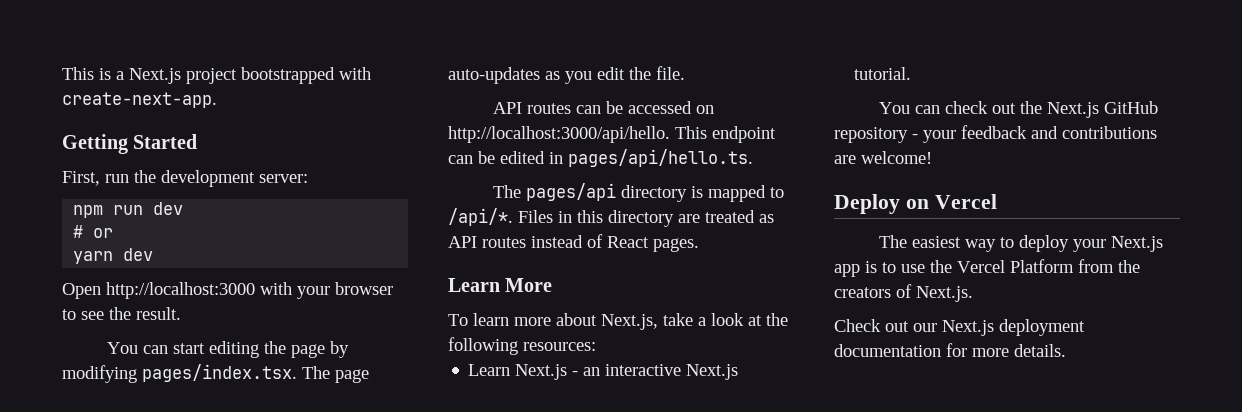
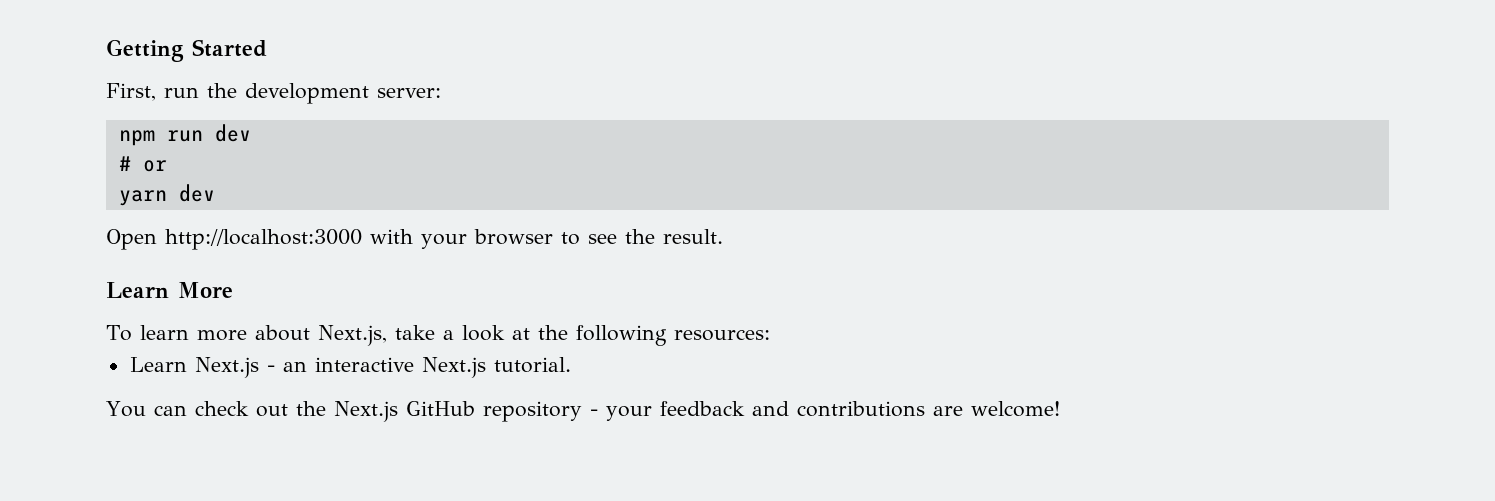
[62,67,371,84] [62,92,217,108] This is a Next.js project bootstrapped with create-next-app. // -> (106, 50) none
[107,341,350,358] [62,364,369,383] [448,66,685,84] [493,101,715,114] [448,126,776,143] [448,149,753,167] [493,183,785,202] [448,208,774,227] [448,234,699,252] // You can start editing the page by modifying pages/index.tsx. The page auto-updates as you edit the file. // API routes can be accessed on http://localhost:3000/api/hello. This endpoint can be edited in pages/api/hello.ts. // The pages/api directory is mapped to /api/*. Files in this directory are treated as API routes instead of React pages. -> (723, 236) none
[834,194,997,214] [879,235,1164,252] [834,259,1140,277] [834,284,973,302] [834,319,1085,336] [834,343,1066,357] // Deploy on Vercel // The easiest way to deploy your Next.js app is to use the Vercel Platform from the creators of Next.js. // Check out our Next.js deployment documentation for more details. -> (1060, 409) none

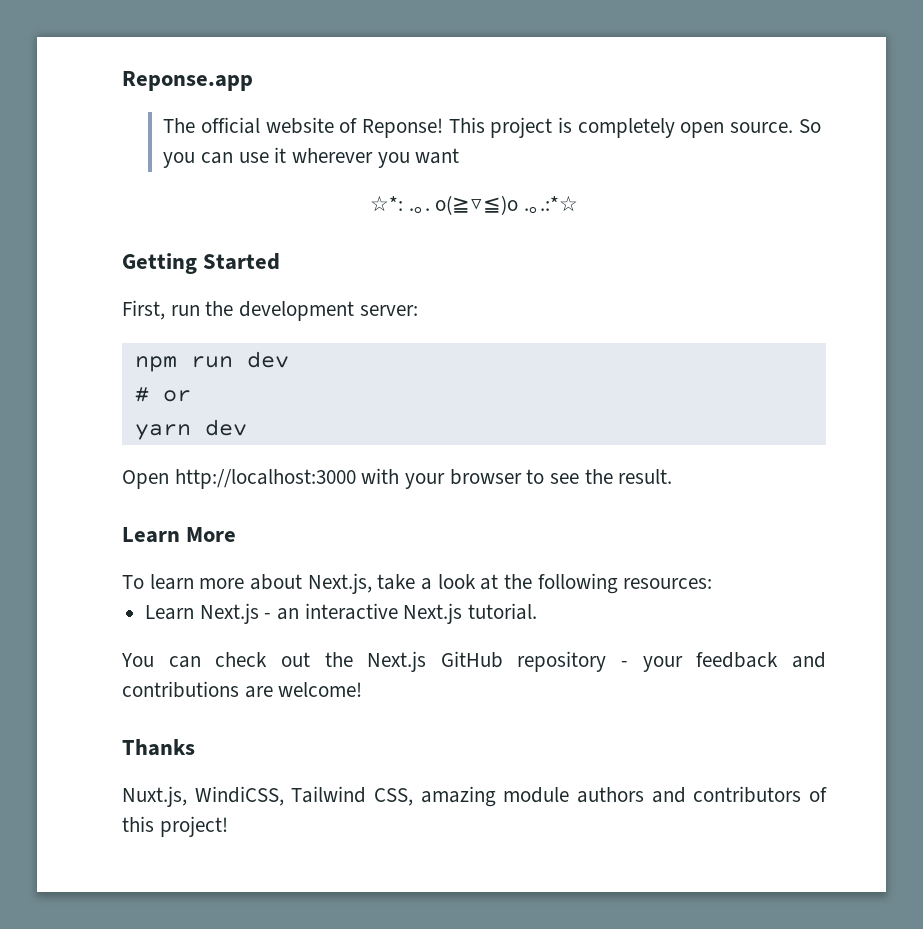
(106, 50) none -> [122,71,253,91] [163,117,821,138] [163,147,460,168] [369,195,579,215] Reponse.app // The official website of Reponse! This project is completely open source. So you can use it wherever you want // ☆*: .｡. o(≧▽≦)o .｡.:*☆ //
(1060, 409) none -> [122,739,195,756] [122,786,827,807] [122,816,228,837] // Thanks // Nuxt.js, WindiCSS, Tailwind CSS, amazing module authors and contributors of this project!

